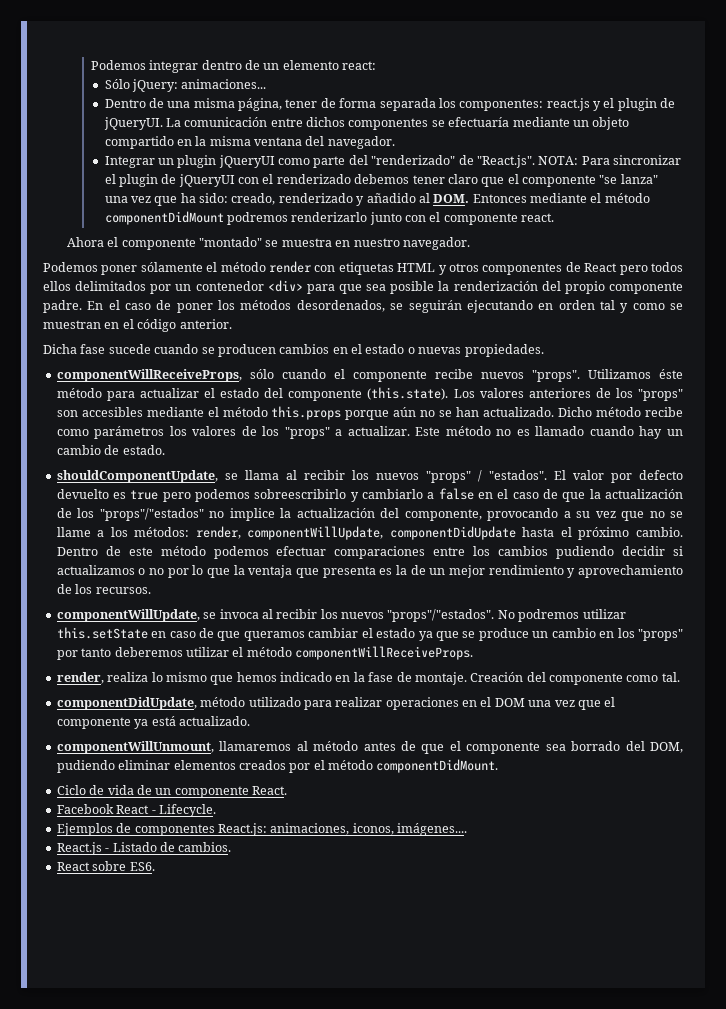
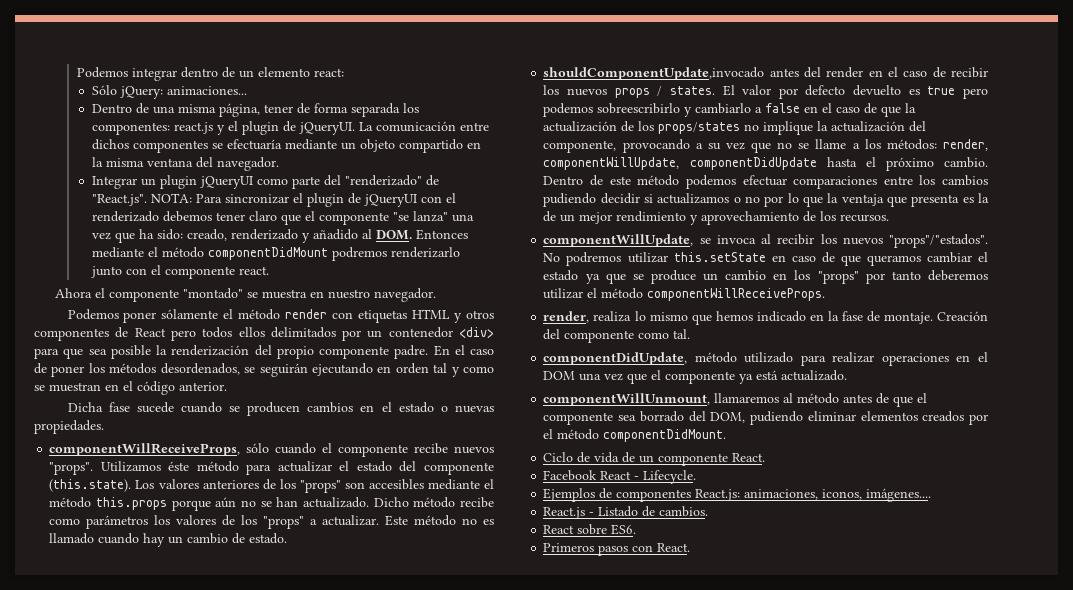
[56,470,547,483] shouldComponentUpdate, se llama al recibir los nuevos "props" / "estados". -> [543,67,988,80] [543,85,715,98] shouldComponentUpdate,invocado antes del render en el caso de recibir los nuevos props / states.
[99,508,275,521] "props"/"estados" no implice -> [658,121,814,135] props/states no implique
(155, 866) none -> [543,543,691,556] // Primeros pasos con React.

